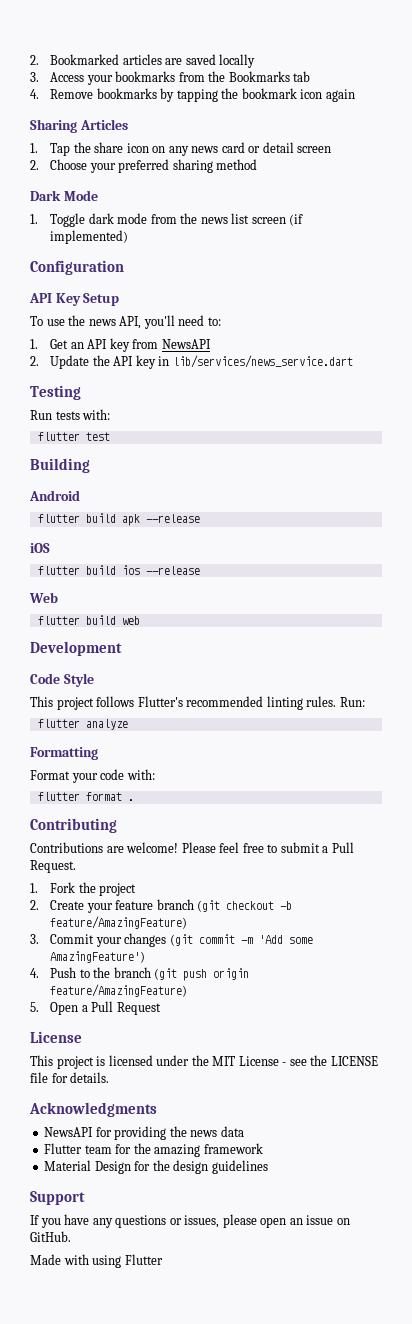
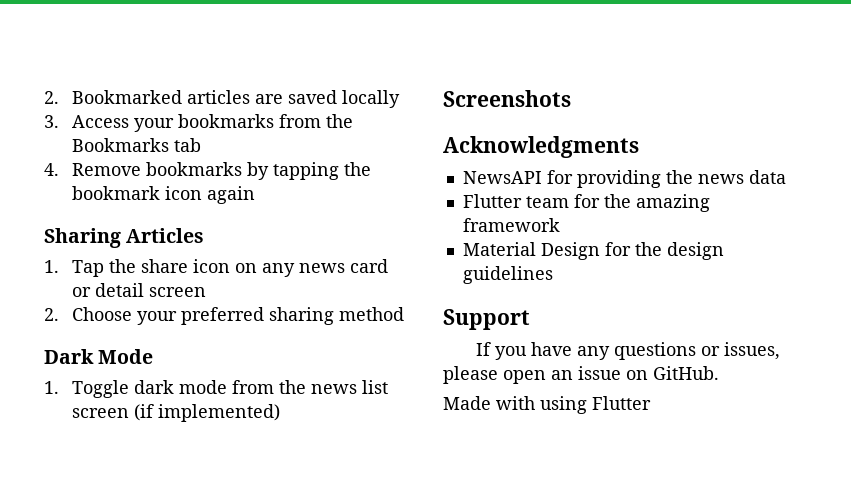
[30,260,124,275] [29,293,120,306] [30,315,221,329] [30,338,211,352] [30,355,353,369] [30,385,81,400] [30,409,111,420] [37,432,110,441] [30,458,90,473] [29,490,80,501] [37,513,200,526] [30,543,50,553] [37,565,200,575] [29,592,58,603] [37,615,140,625] [30,641,122,656] [30,673,94,687] [30,696,365,710] [37,719,128,730] [30,747,98,760] [30,769,155,783] [37,792,134,801] [30,818,117,833] [30,842,354,853] [30,860,76,873] [30,882,137,896] [30,899,293,913] [50,916,188,929] [30,933,313,947] [50,951,146,963] [30,967,250,981] [50,984,188,997] [30,1001,161,1015] [30,1031,82,1043] [30,1055,378,1069] [30,1072,110,1083] Configuration // API Key Setup // To use the news API, you'll need to: // 1. Get an API key from NewsAPI // 2. Update the API key in lib/services/news_service.dart // Testing // Run tests with: // flutter test // Building // Android // flutter build apk --release // iOS // flutter build ios --release // Web // flutter build web // Development // Code Style // This project follows Flutter's recommended linting rules. Run: // flutter analyze // Formatting // Format your code with: // flutter format . // Contributing // Contributions are welcome! Please feel free to submit a Pull Request. // 1. Fork the project // 2. Create your feature branch (git checkout -b feature/AmazingFeature) // 3. Commit your changes (git commit -m 'Add some AmazingFeature') // 4. Push to the branch (git push origin feature/AmazingFeature) // 5. Open a Pull Request // License // This project is licensed under the MIT License - see the LICENSE file for details. -> [443,90,571,107] Screenshots

